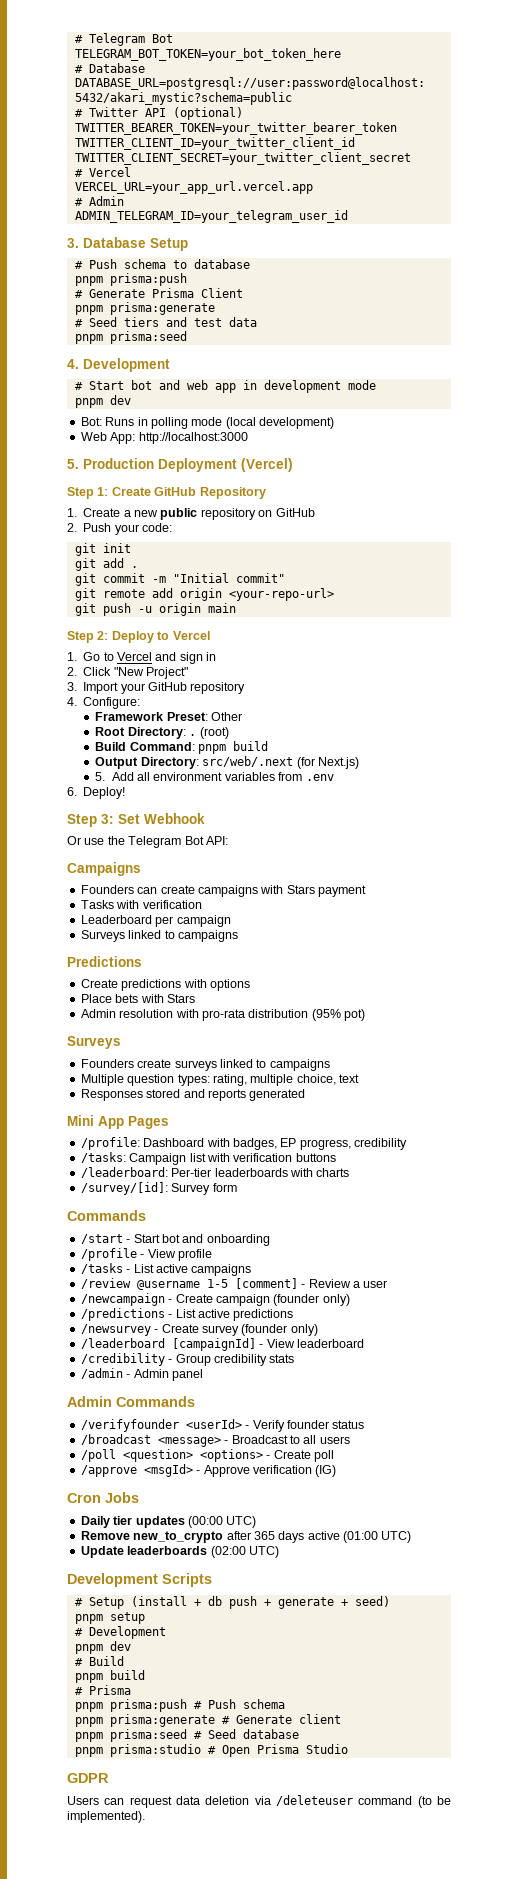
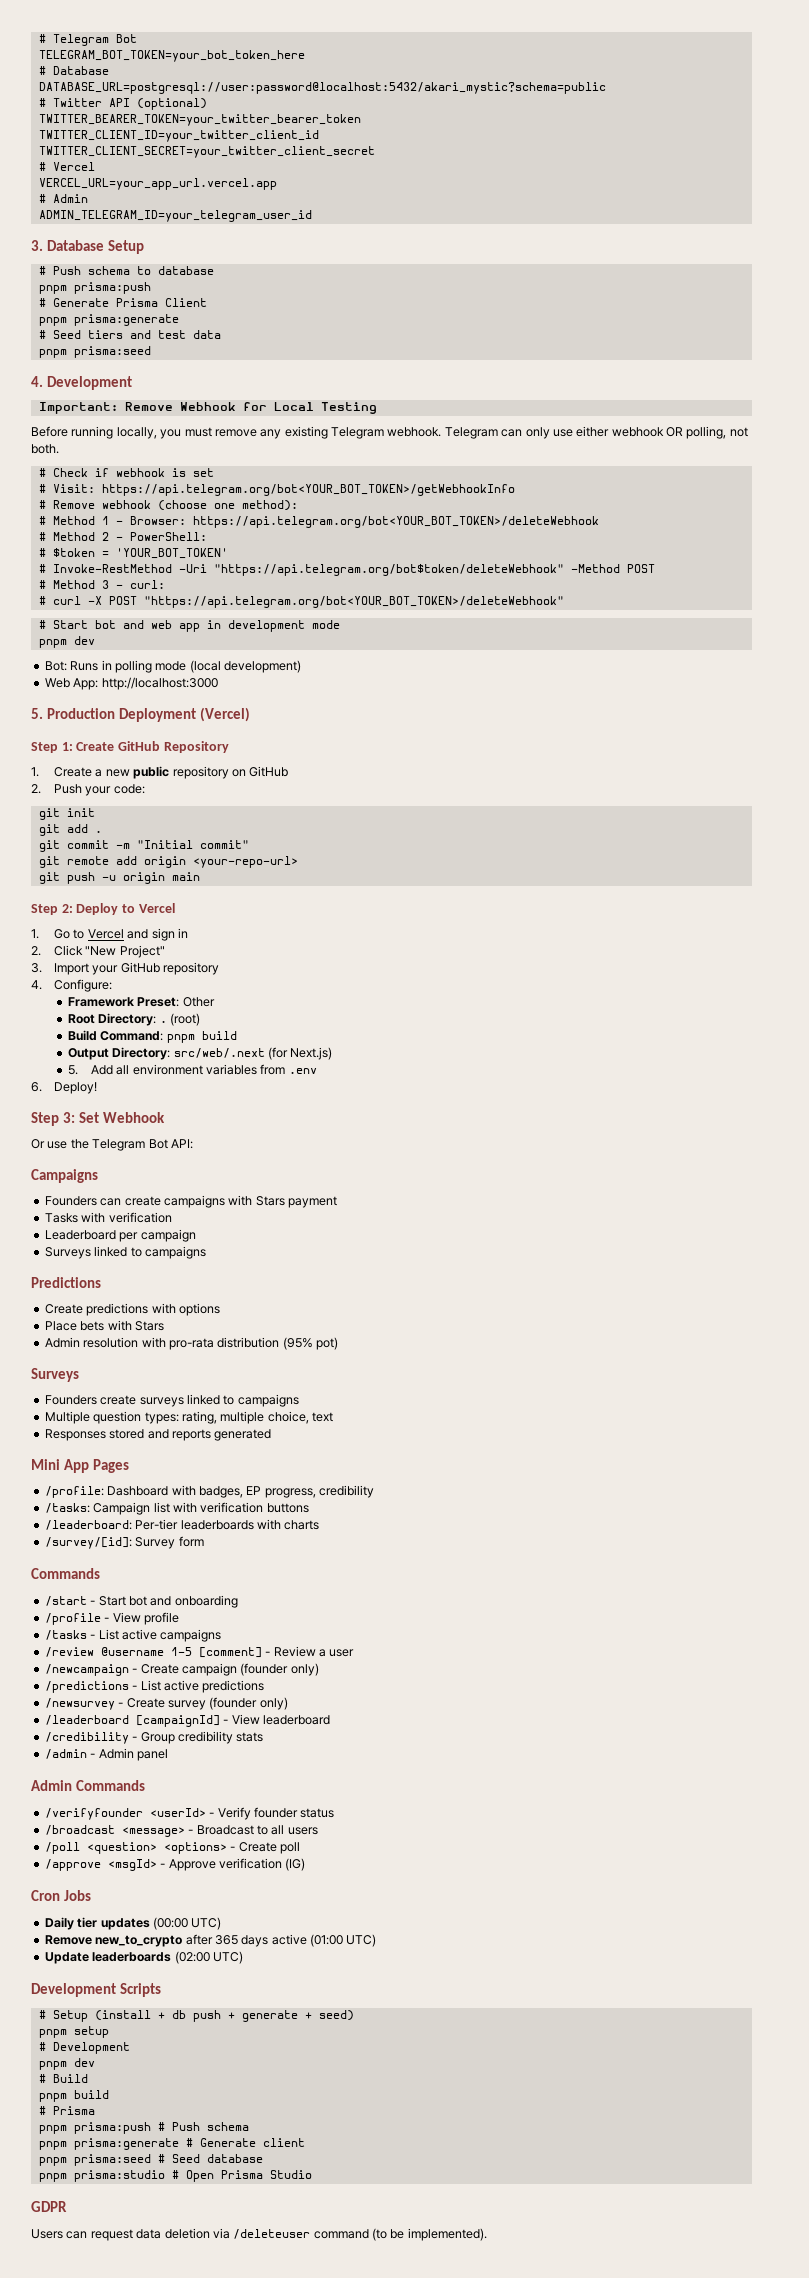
(170, 365) none -> [38,402,377,414] [31,426,748,439] [31,444,59,454] [38,468,214,477] [38,484,515,496] [38,500,298,511] [38,516,599,528] [38,532,207,541] [38,548,228,559] [38,564,655,576] [38,580,165,589] [38,596,564,608] // Important: Remove Webhook for Local Testing // Before running locally, you must remove any existing Telegram webhook. Telegram can only use either webhook OR polling, not both. // # Check if webhook is set // # Visit: https://api.telegram.org/bot<YOUR_BOT_TOKEN>/getWebhookInfo // # Remove webhook (choose one method): // # Method 1 - Browser: https://api.telegram.org/bot<YOUR_BOT_TOKEN>/deleteWebhook // # Method 2 - PowerShell: // # $token = 'YOUR_BOT_TOKEN' // # Invoke-RestMethod -Uri "https://api.telegram.org/bot$token/deleteWebhook" -Method POST // # Method 3 - curl: // # curl -X POST "https://api.telegram.org/bot<YOUR_BOT_TOKEN>/deleteWebhook"

